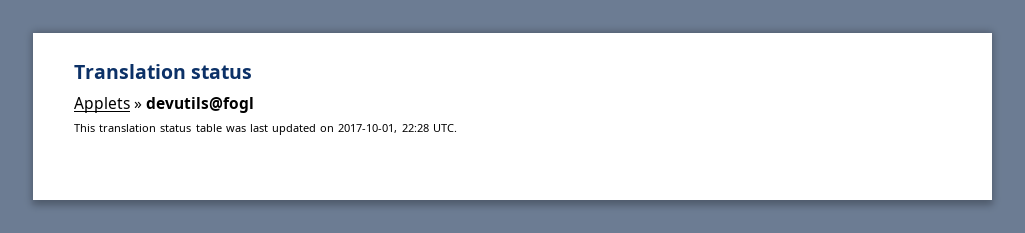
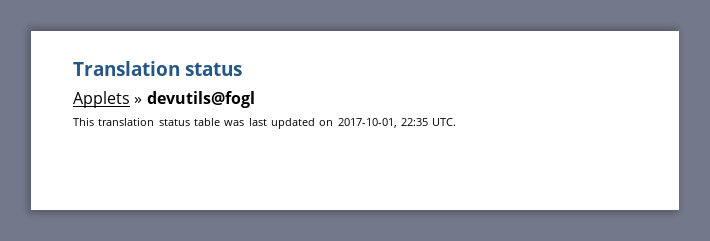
[401,124,429,132] 22:28 -> [400,118,428,126] 22:35

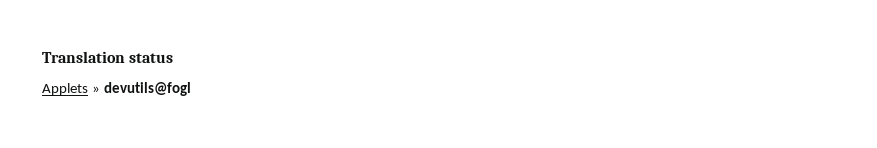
[73,117,457,129] // This translation status table was last updated on 2017-10-01, 22:35 UTC. -> (191, 89) none

